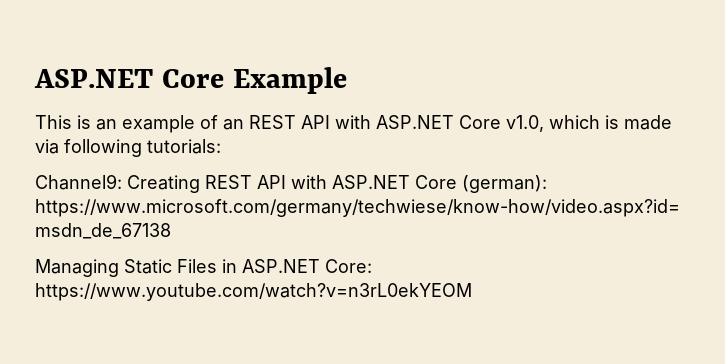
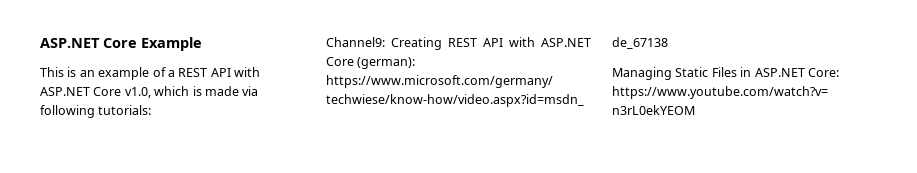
[223,119,244,130] an -> [167,70,175,77] a

